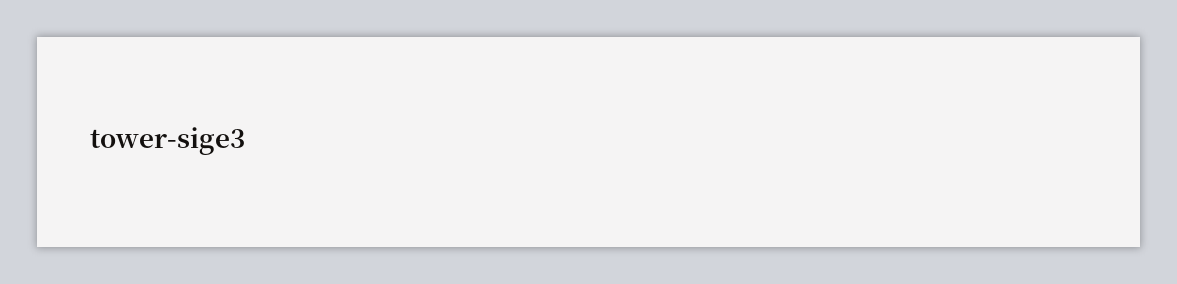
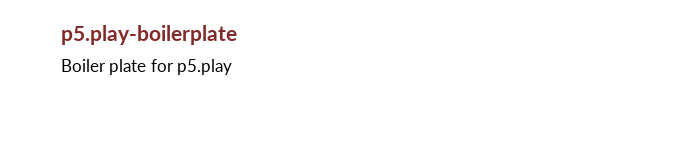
[90,127,245,155] tower-sige3 -> [61,25,237,45] [61,59,233,75] p5.play-boilerplate // Boiler plate for p5.play

